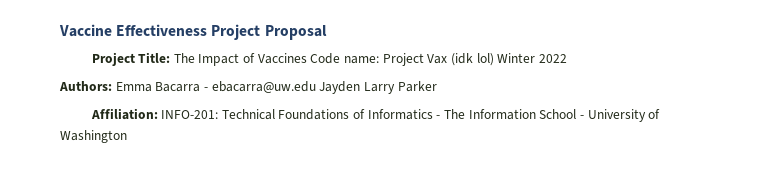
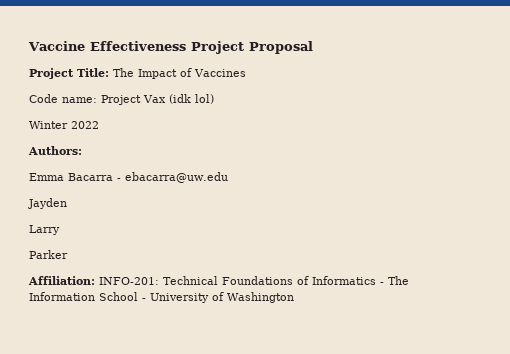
(307, 58) none -> (246, 73) //
(494, 59) none -> (214, 99) //
(112, 86) none -> (82, 150) //
(316, 87) none -> (228, 177) //
(361, 87) none -> (67, 203) //
(395, 88) none -> (60, 230) //

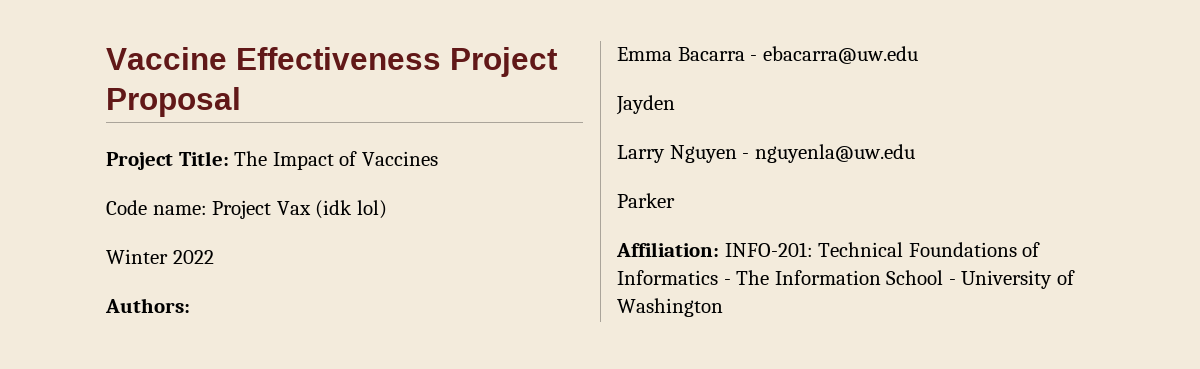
(60, 230) none -> [669,144,915,163] Nguyen - nguyenla@uw.edu

